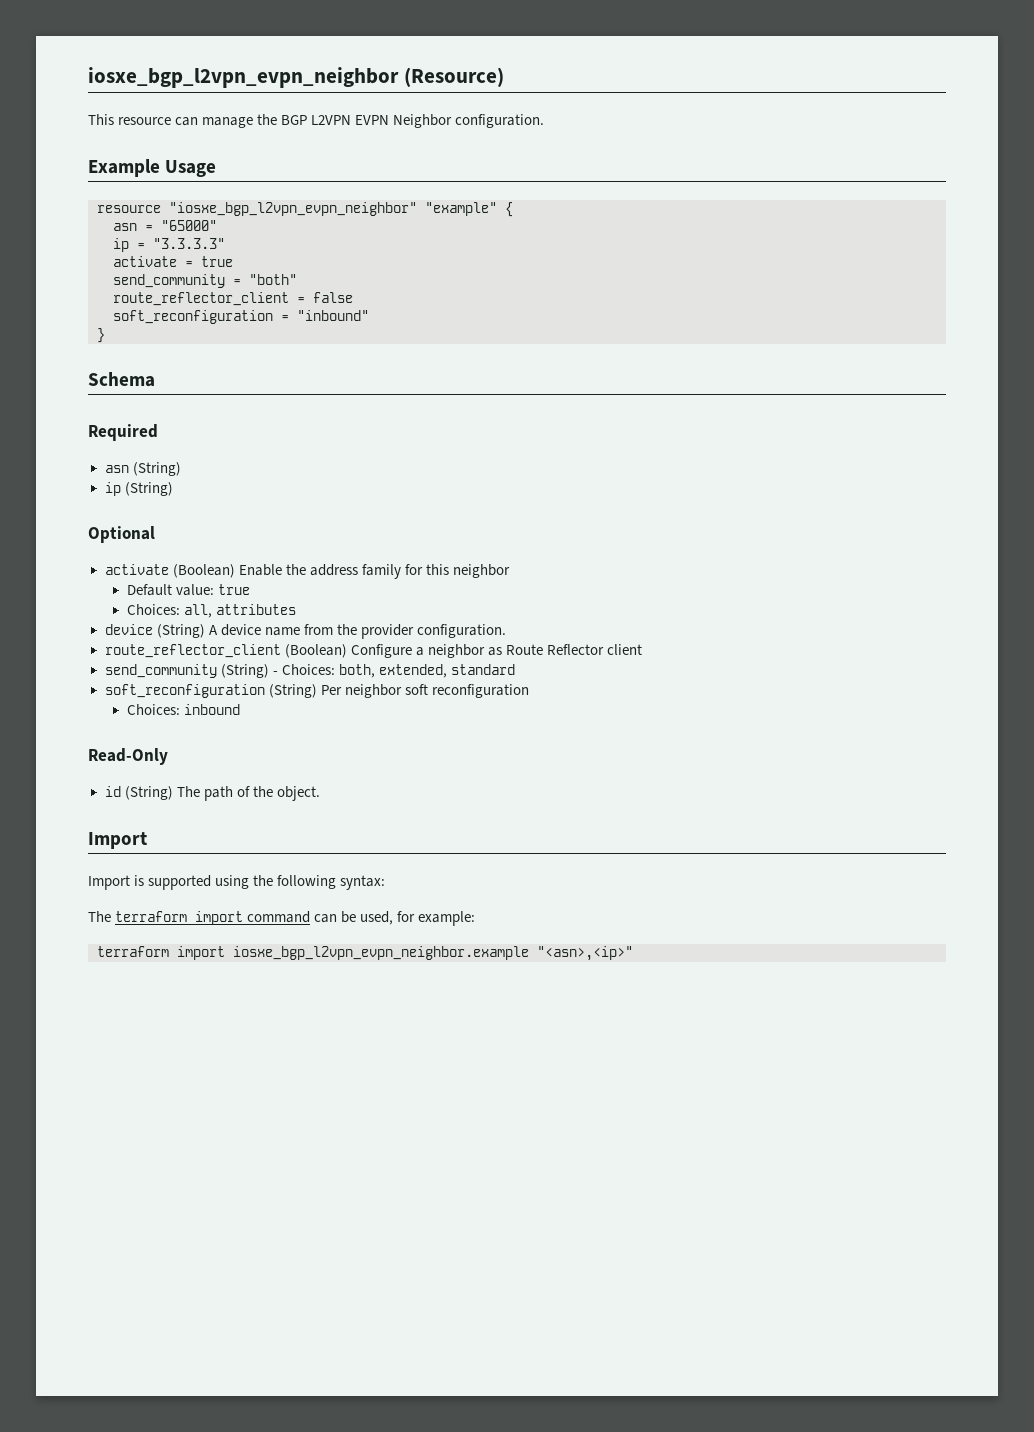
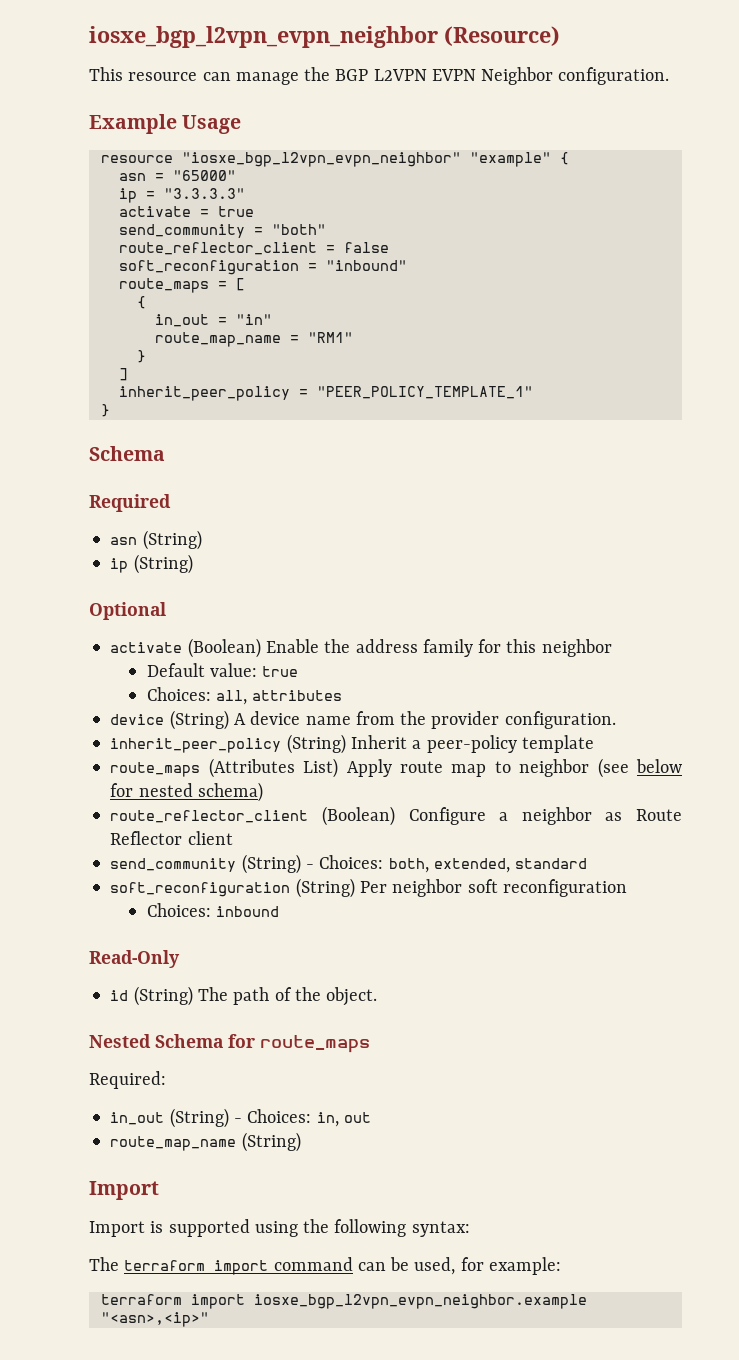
(369, 315) none -> [118,278,245,293] [136,296,146,309] [154,314,272,327] [154,332,353,347] [136,350,146,363] [118,368,128,381] [118,386,533,401] // route_maps = [ // { // in_out = "in" // route_map_name = "RM1" // } // ] // inherit_peer_policy = "PEER_POLICY_TEMPLATE_1"
(506, 631) none -> [110,734,594,754] [110,758,682,778] [110,782,263,802] // inherit_peer_policy (String) Inherit a peer-policy template // route_maps (Attributes List) Apply route map to neighbor (see below for nested schema)
(320, 793) none -> [89,1034,370,1053] [89,1071,166,1089] [110,1108,371,1128] [110,1132,301,1152] // Nested Schema for route_maps // Required: // in_out (String) - Choices: in, out // route_map_name (String)

